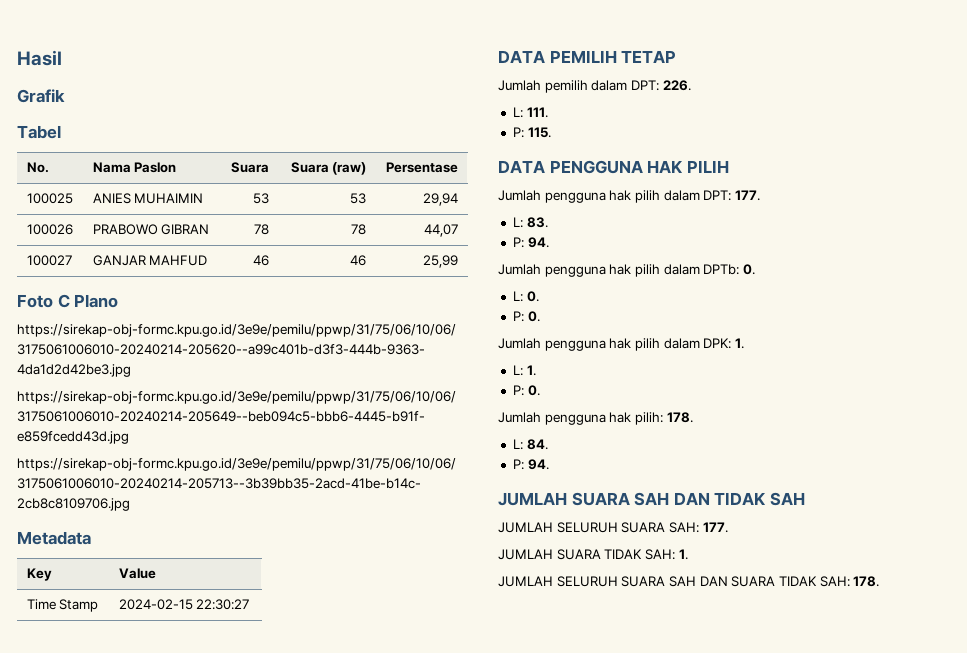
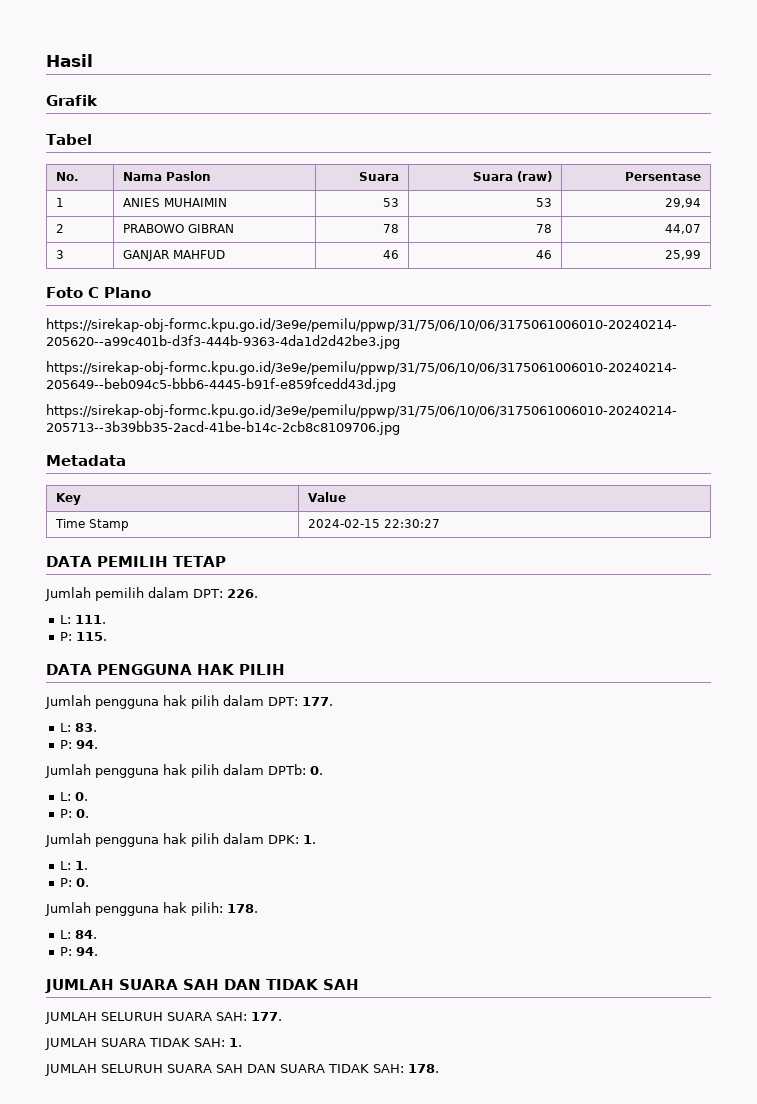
[26,193,73,204] 100025 -> [56,198,65,207] 1
[26,224,73,235] 100026 -> [56,224,65,233] 2
[26,255,72,266] 100027 -> [56,250,65,259] 3

